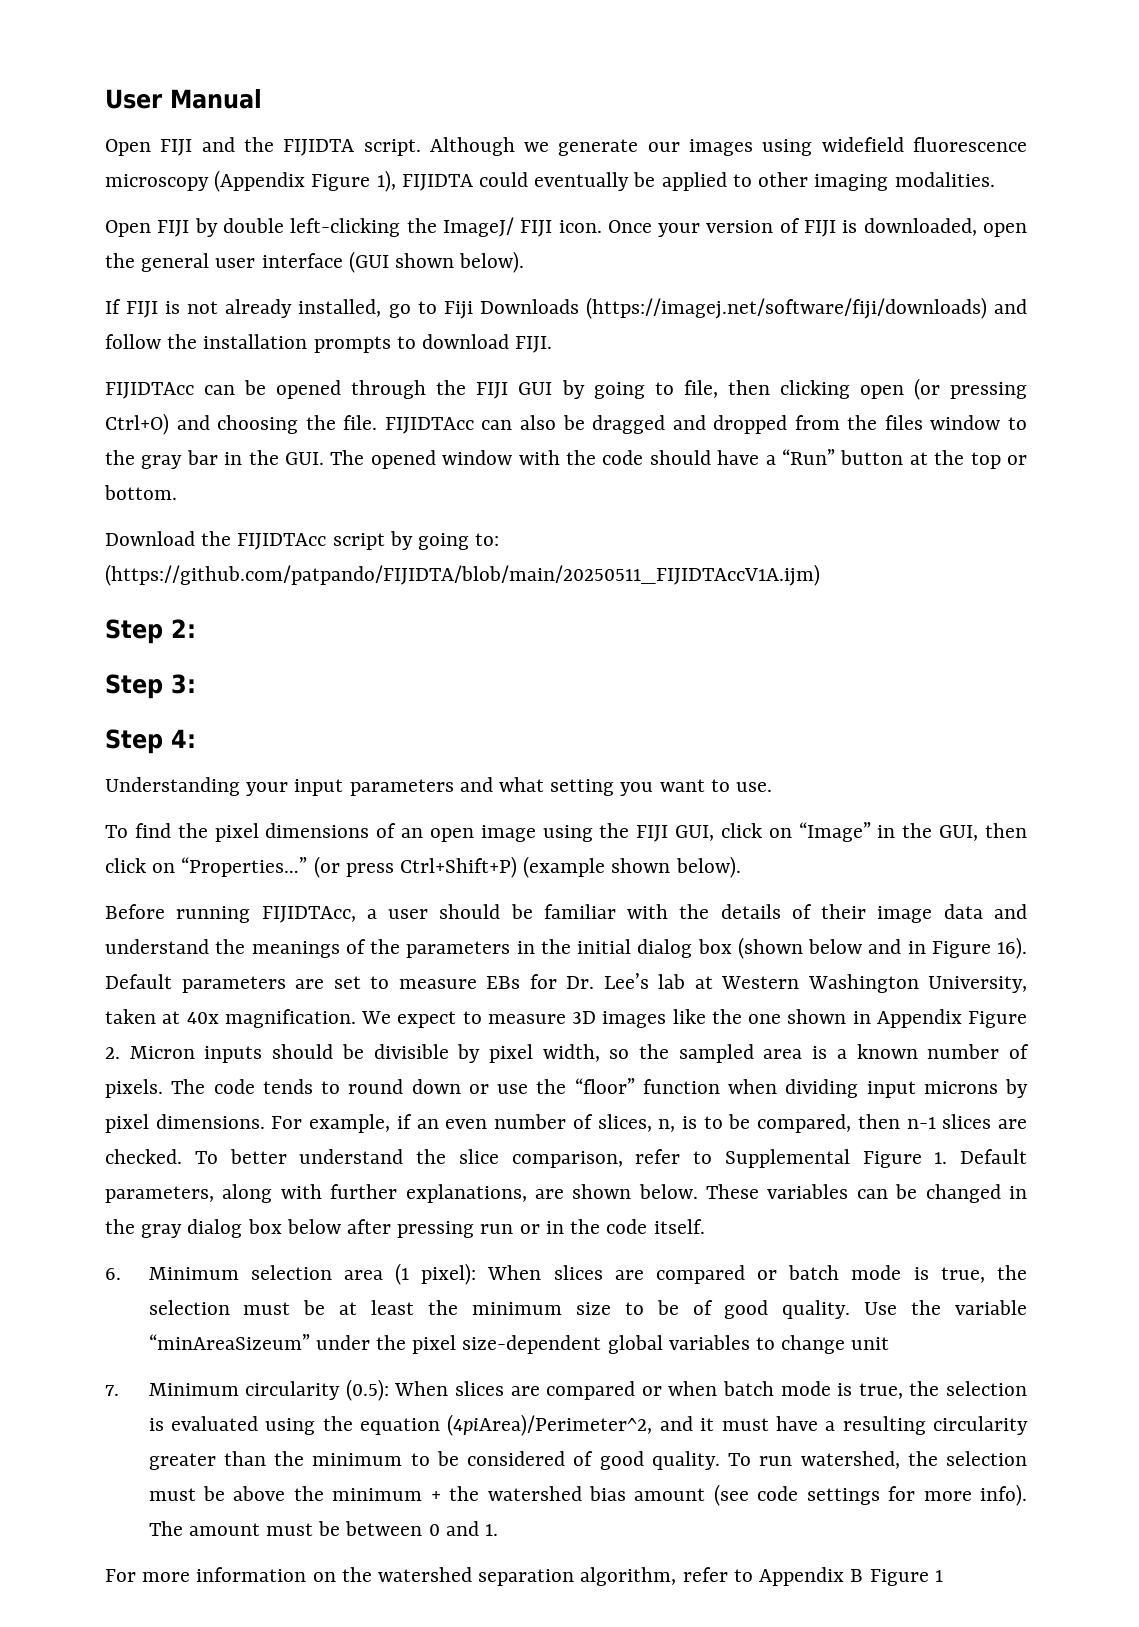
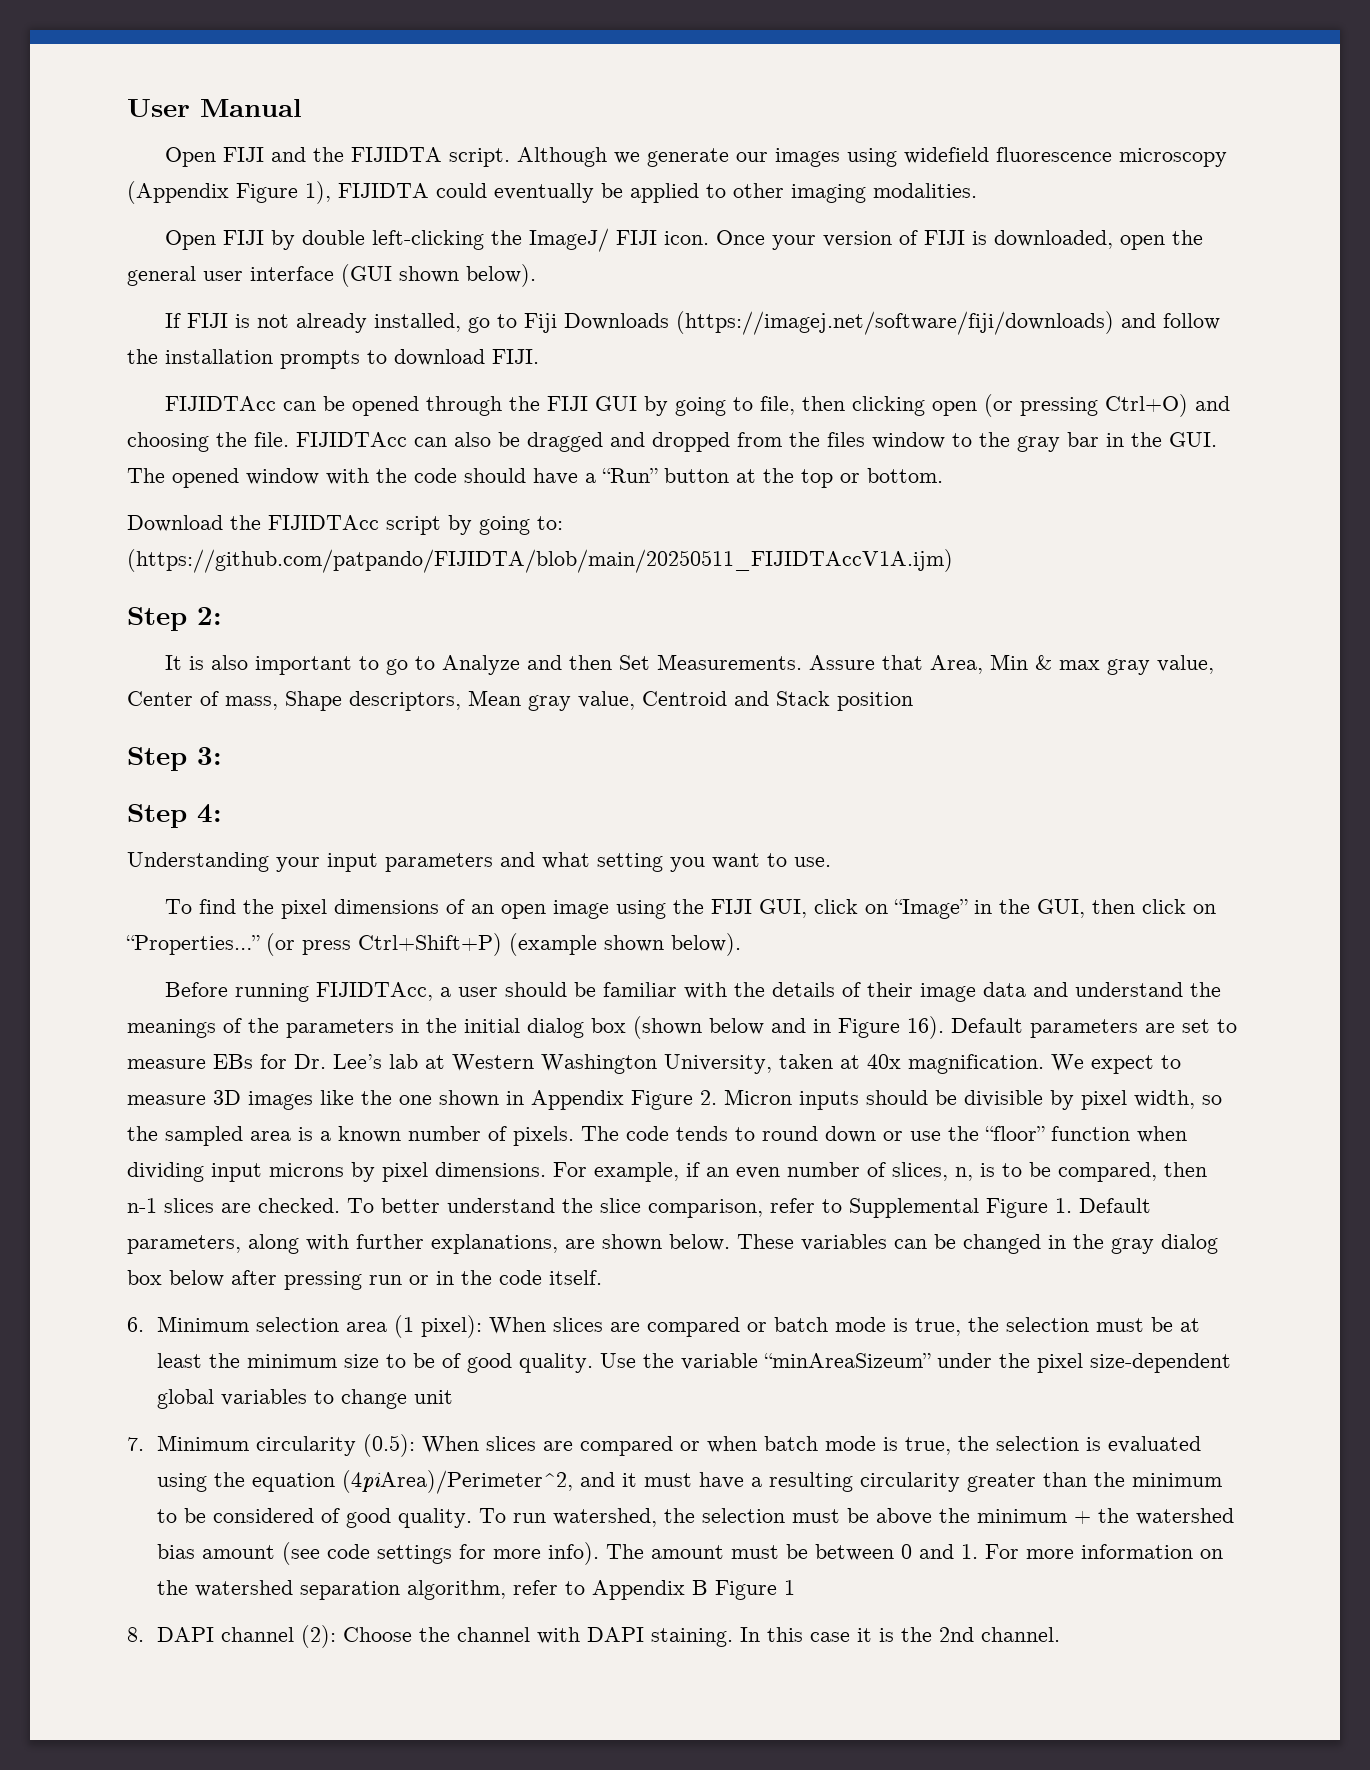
(196, 628) none -> [165,654,1215,675] [127,690,913,711] // It is also important to go to Analyze and then Set Measurements. Assure that Area, Min & max gray value, Center of mass, Shape descriptors, Mean gray value, Centroid and Stack position
(499, 1530) // -> (979, 1551) none
(943, 1576) none -> [127,1625,1061,1648] // 8. DAPI channel (2): Choose the channel with DAPI staining. In this case it is the 2nd channel.

